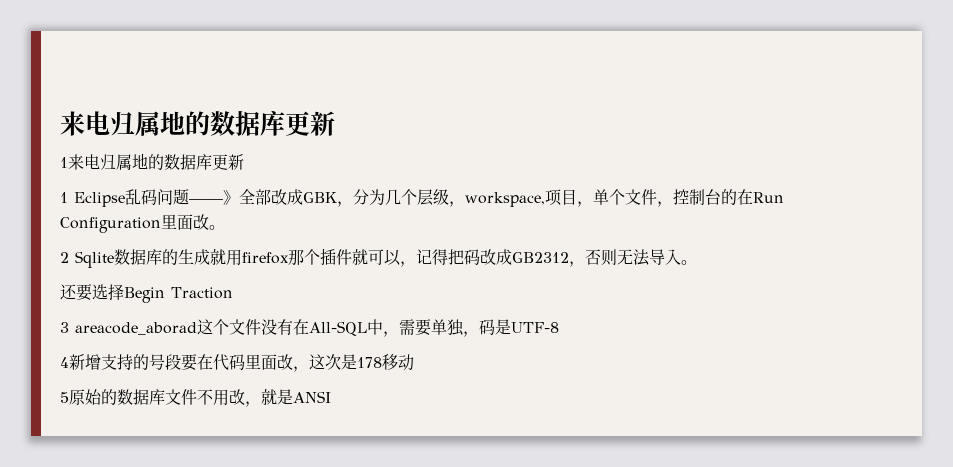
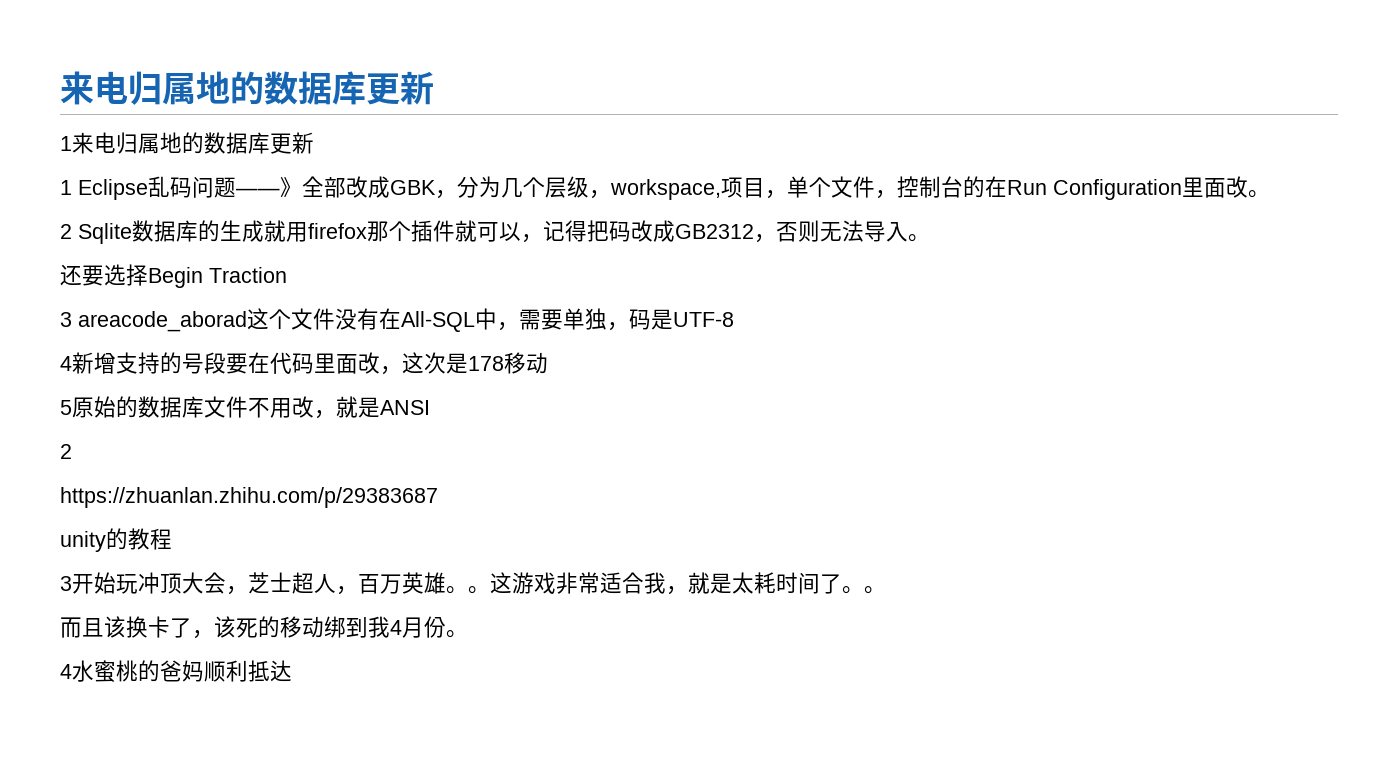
(331, 397) none -> [60,444,72,459] [60,487,438,508] [60,528,172,552] [60,572,886,595] [60,616,468,639] [60,660,292,682] // 2 // https://zhuanlan.zhihu.com/p/29383687 // unity的教程 // 3开始玩冲顶大会，芝士超人，百万英雄。。这游戏非常适合我，就是太耗时间了。。 // 而且该换卡了，该死的移动绑到我4月份。 // 4水蜜桃的爸妈顺利抵达

